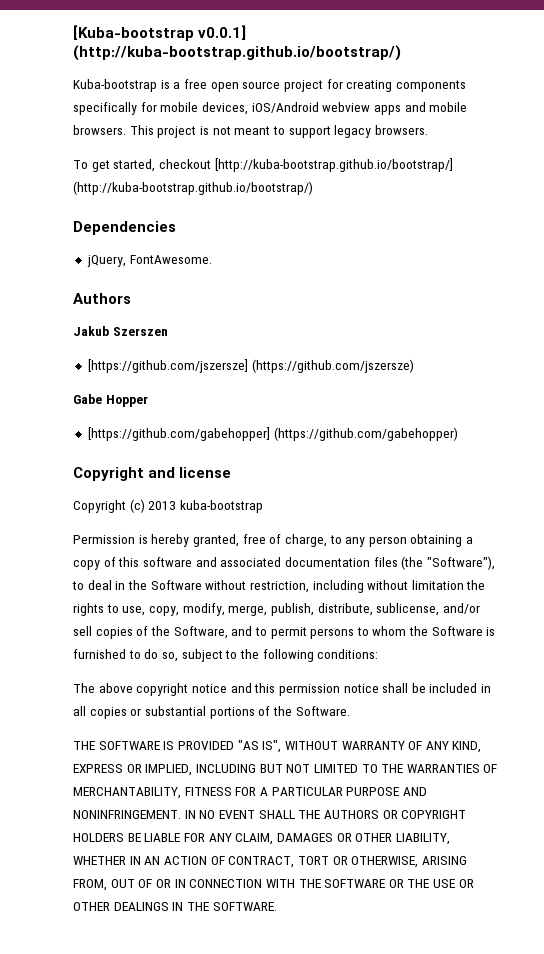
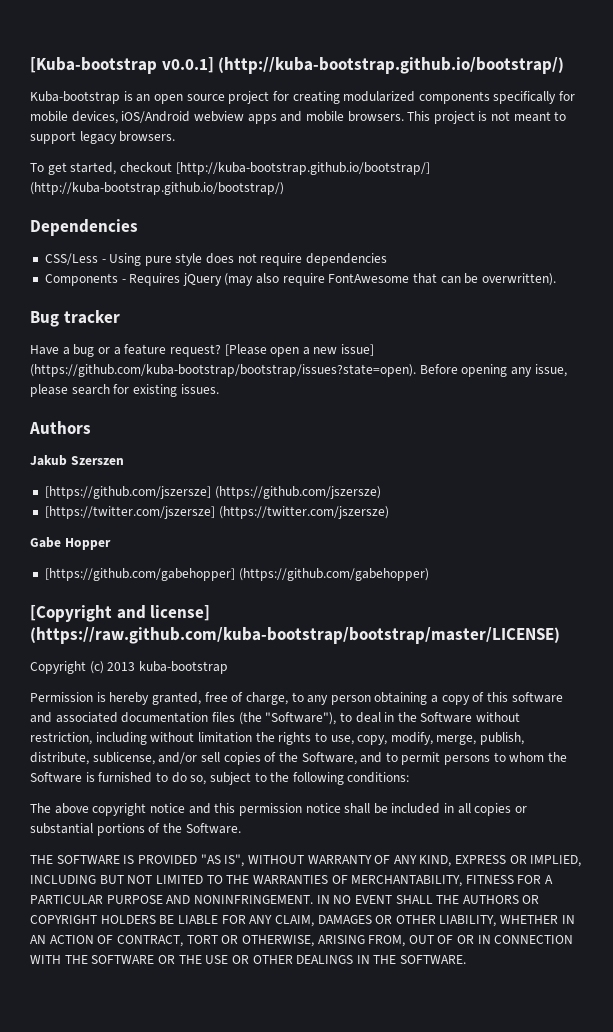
[173,79,207,89] a free -> [136,94,151,102] an
(393, 86) none -> [343,91,416,102] modularized
[86,255,212,267] jQuery, FontAwesome. -> [44,253,388,266] [44,273,556,286] [30,310,120,327] [30,344,375,357] [30,364,567,377] [30,384,219,397] CSS/Less - Using pure style does not require dependencies // Components - Requires jQuery (may also require FontAwesome that can be overwritten). // Bug tracker // Have a bug or a feature request? [Please open a new issue] (https://github.com/kuba-bootstrap/bootstrap/issues?state=open). Before opening any issue, please search for existing issues.
(414, 366) none -> [44,506,389,519] // [https://twitter.com/jszersze] (https://twitter.com/jszersze)
[73,467,232,481] Copyright and license -> [30,605,211,622] [30,627,560,644] [Copyright and license] (https://raw.github.com/kuba-bootstrap/bootstrap/master/LICENSE)

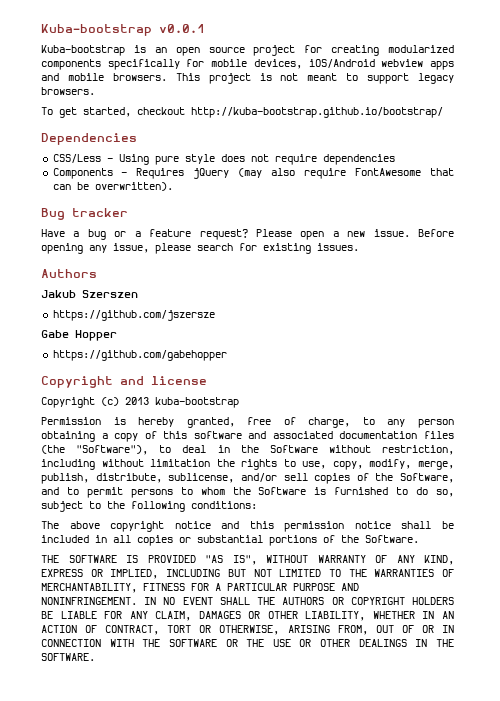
[30,57,565,74] [Kuba-bootstrap v0.0.1] (http://kuba-bootstrap.github.io/bootstrap/) -> [41,24,205,36] Kuba-bootstrap v0.0.1
[175,162,430,175] [30,182,284,195] [http://kuba-bootstrap.github.io/bootstrap/] (http://kuba-bootstrap.github.io/bootstrap/) -> [191,107,443,118] http://kuba-bootstrap.github.io/bootstrap/
[224,344,267,356] [Please -> [255,229,292,237] Please
[341,344,375,356] [30,364,416,377] issue] (https://github.com/kuba-bootstrap/bootstrap/issues?state=open). -> [373,229,410,237] issue.
[44,486,381,499] [44,506,389,519] [30,537,111,550] [44,568,429,581] [30,605,211,622] [30,627,560,644] [https://github.com/jszersze] (https://github.com/jszersze) // [https://twitter.com/jszersze] (https://twitter.com/jszersze) // Gabe Hopper // [https://github.com/gabehopper] (https://github.com/gabehopper) // [Copyright and license] (https://raw.github.com/kuba-bootstrap/bootstrap/master/LICENSE) -> [52,310,215,321] [41,330,117,341] [52,350,227,361] [41,376,207,388] https://github.com/jszersze // Gabe Hopper // https://github.com/gabehopper // Copyright and license

